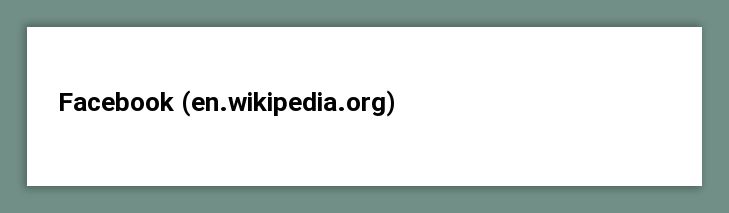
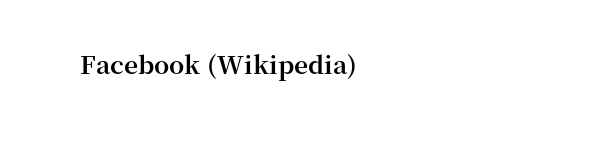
[181,90,397,117] (en.wikipedia.org) -> [206,53,357,81] (Wikipedia)

